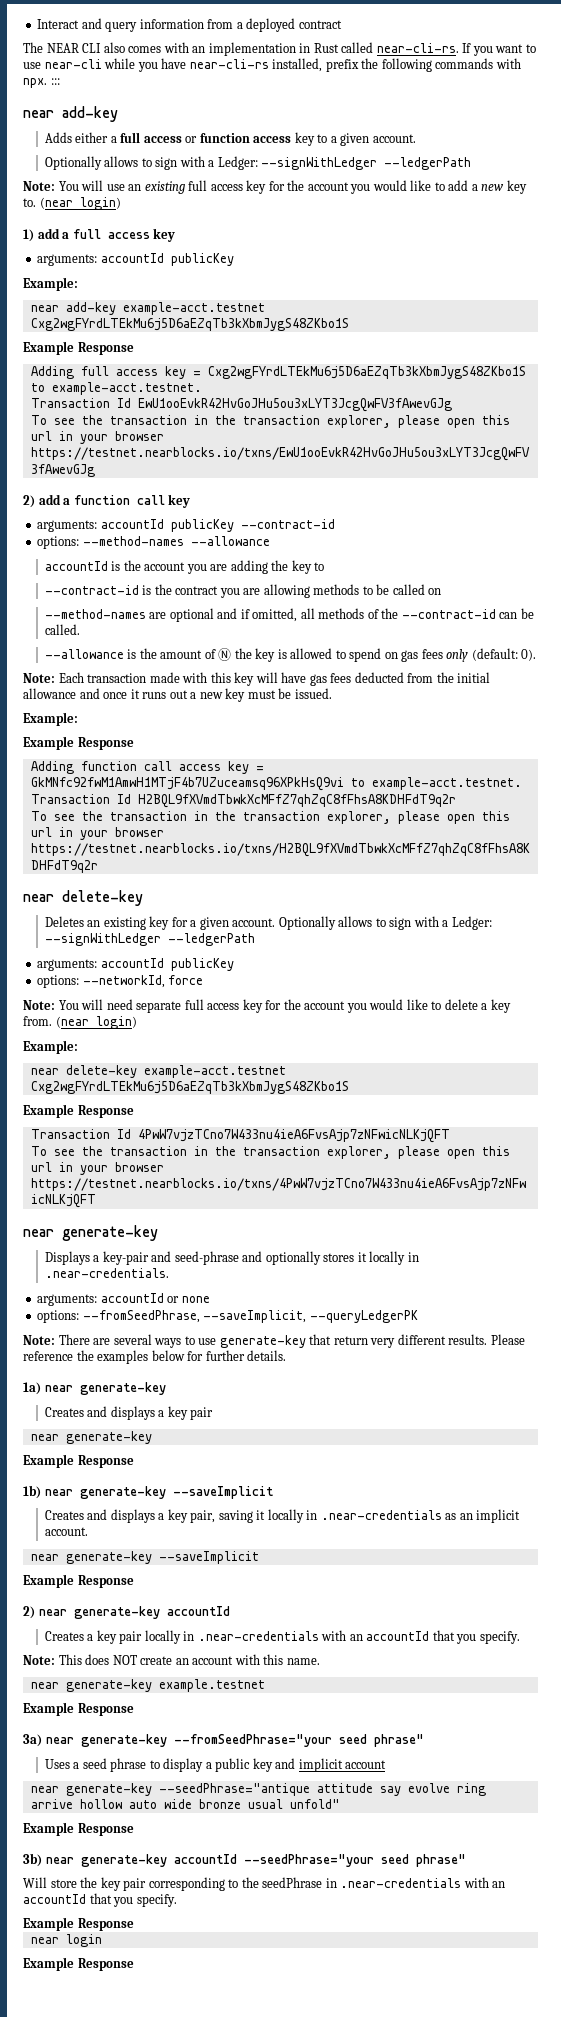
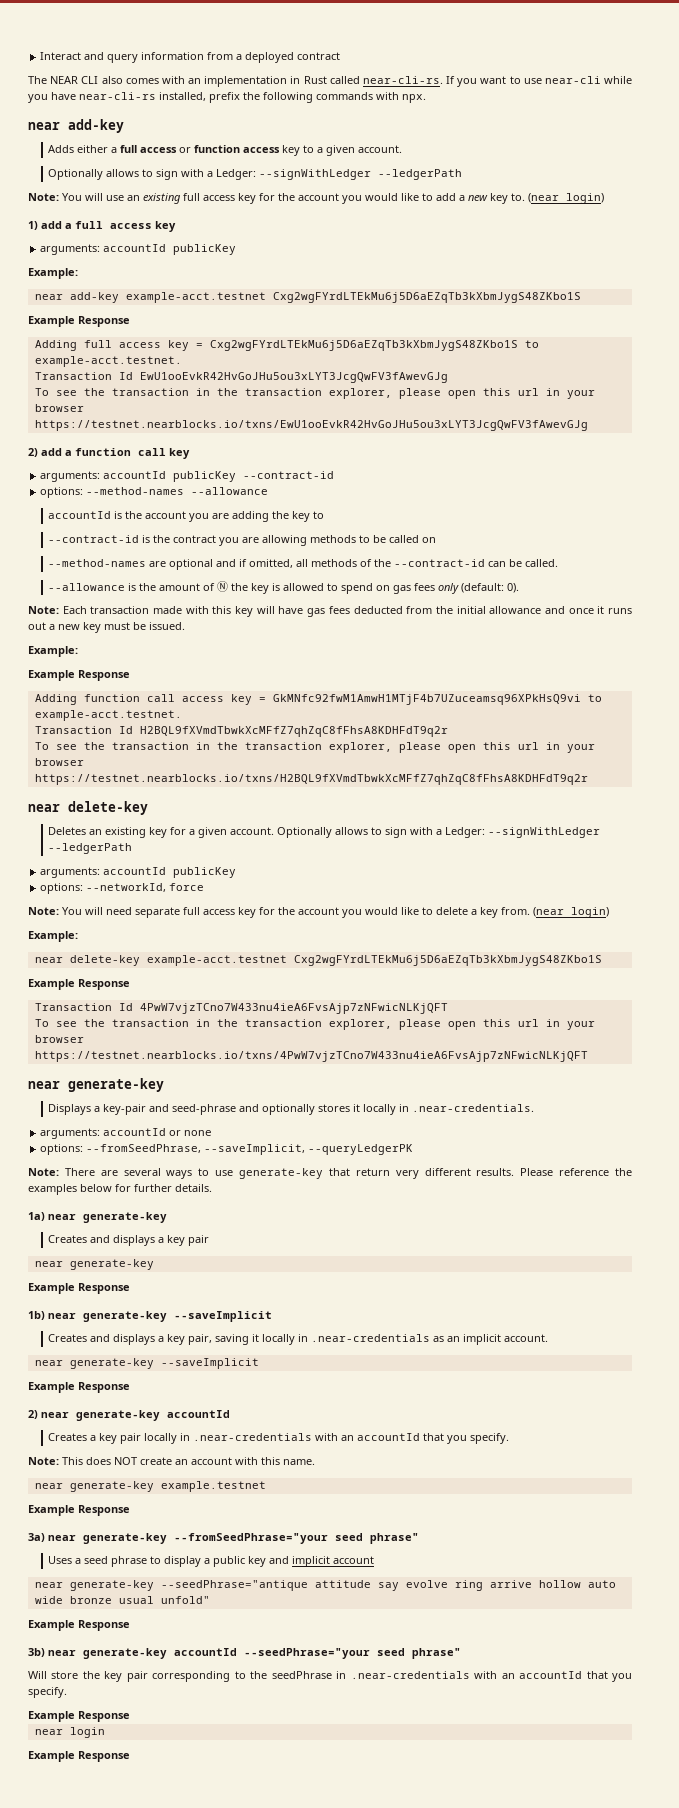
[50,78,60,85] ::: -> (426, 98) none

